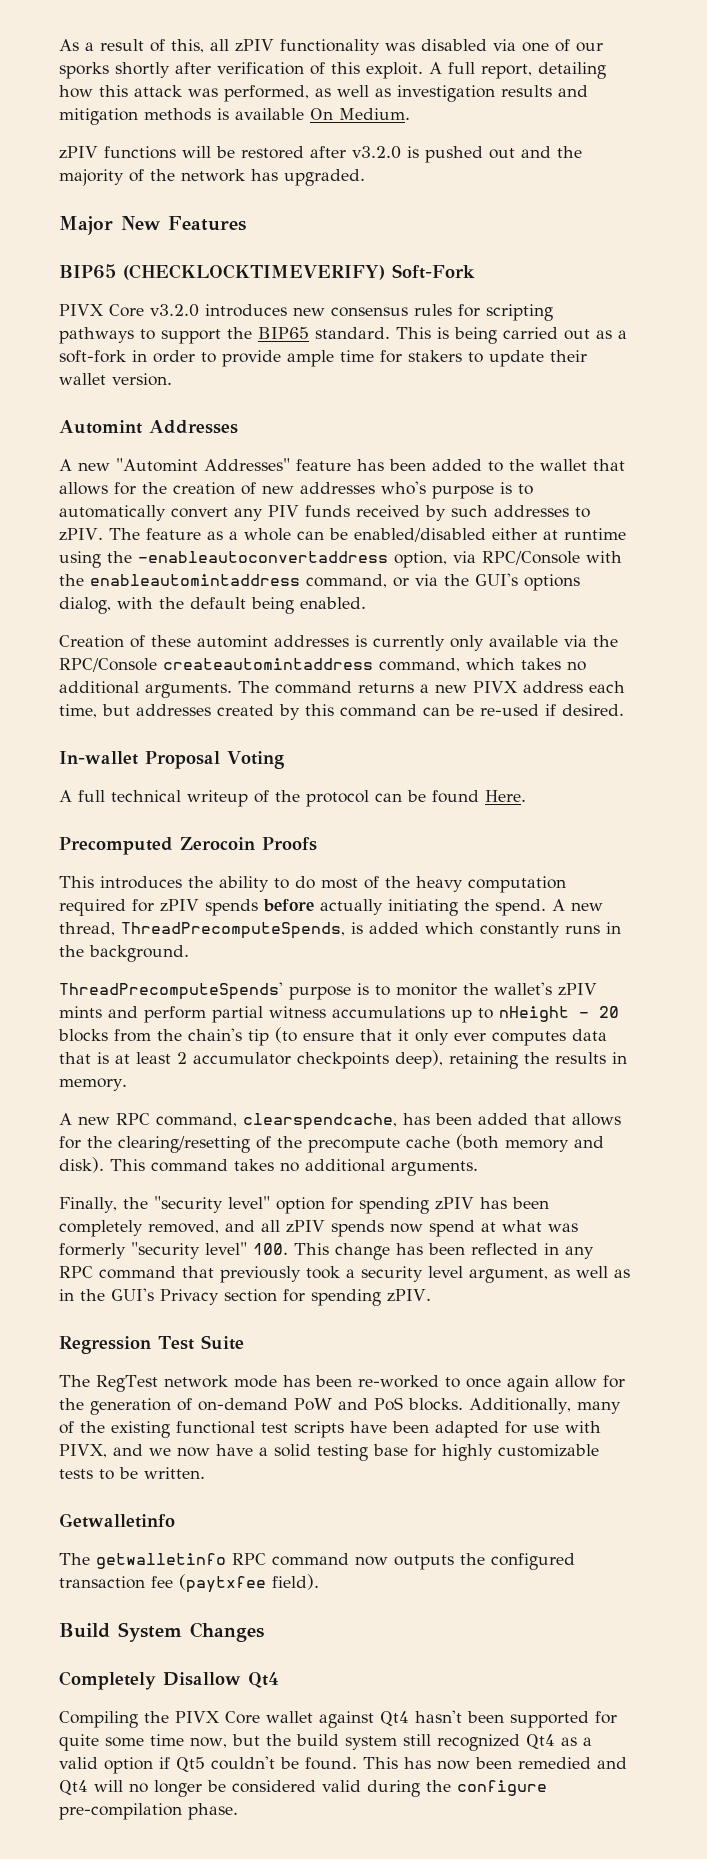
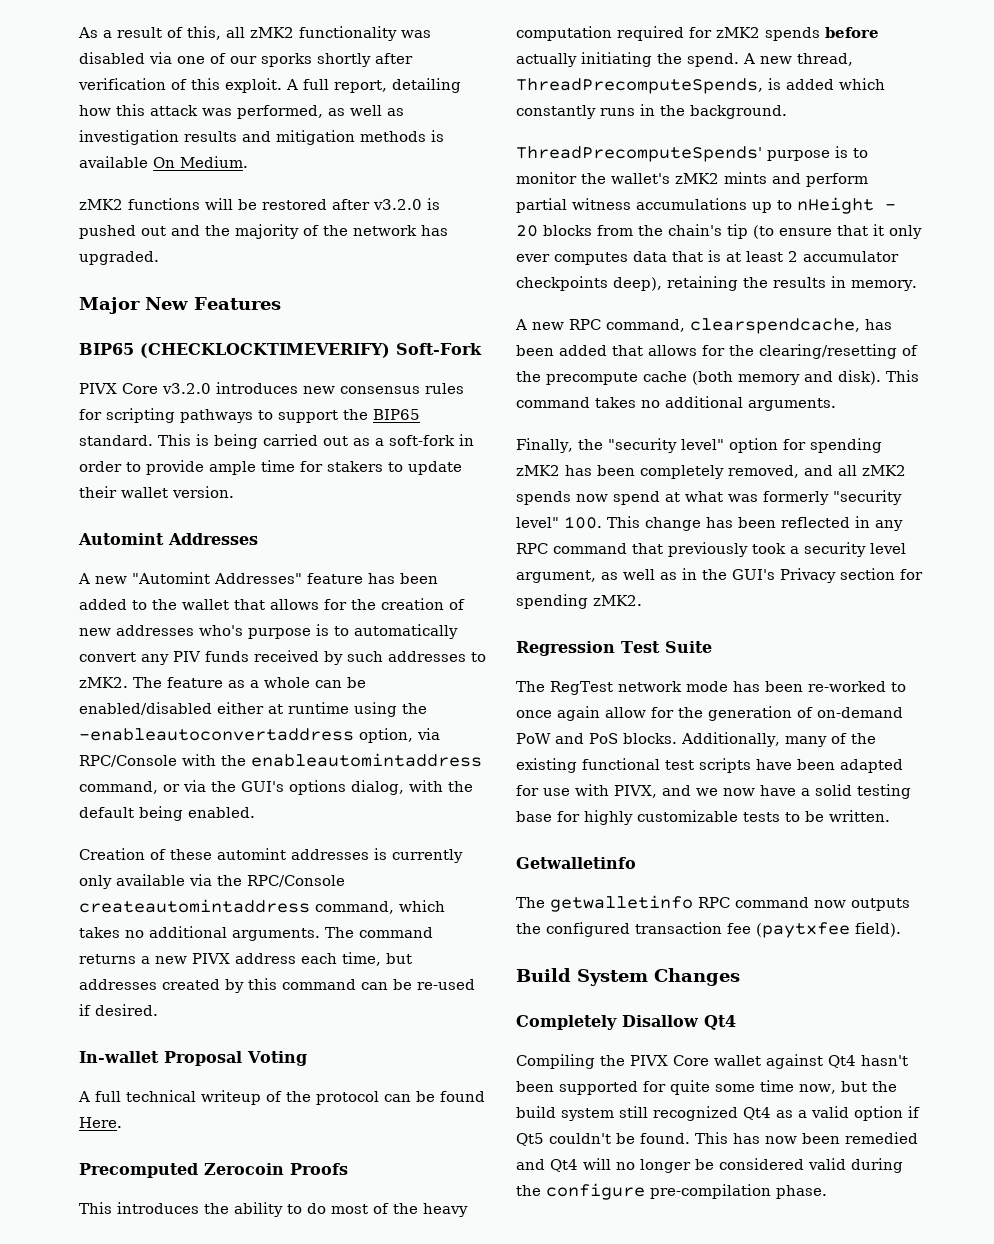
[235,39,274,52] zPIV -> [250,27,294,38] zMK2
[59,146,98,159] zPIV -> [79,199,123,210] zMK2
[59,528,103,541] zPIV. -> [79,677,128,688] zMK2.
[160,899,199,912] zPIV -> [716,27,760,38] zMK2
[558,983,597,996] zPIV -> [675,173,719,184] zMK2
[434,1197,474,1210] zPIV -> [516,465,560,476] zMK2
[286,1220,325,1233] zPIV -> [862,465,906,476] zMK2
[387,1289,431,1302] zPIV. -> [593,595,642,606] zMK2.

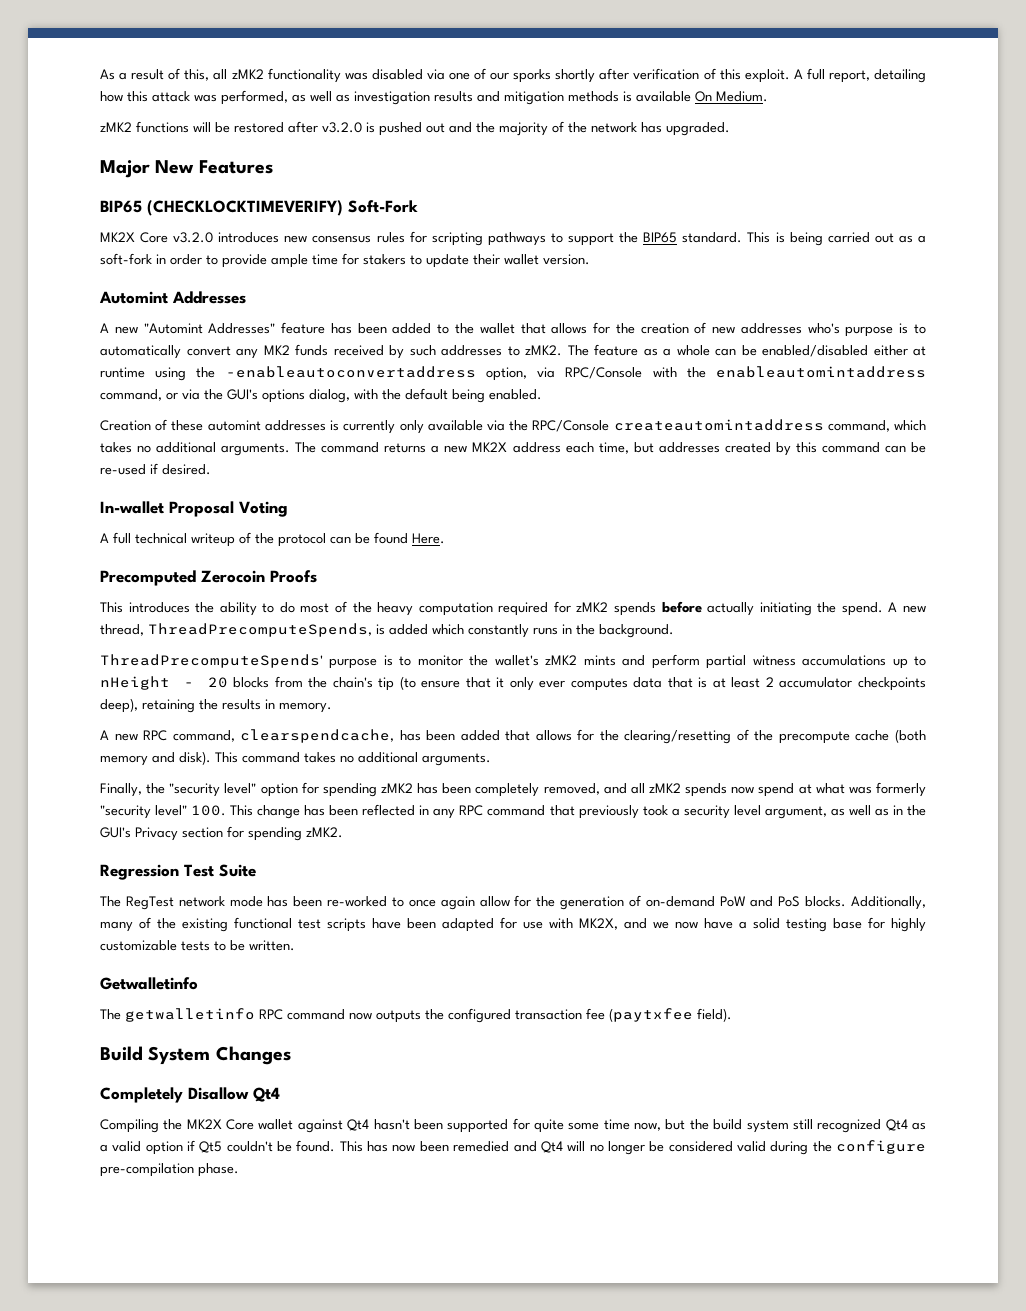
[79,383,117,394] PIVX -> [100,232,135,242] MK2X
[173,651,201,662] PIV -> [263,345,290,355] MK2
[192,953,230,964] PIVX -> [472,442,508,452] MK2X
[614,785,657,798] PIVX, -> [579,918,618,930] MK2X,
[630,1055,668,1066] PIVX -> [186,1119,222,1129] MK2X

